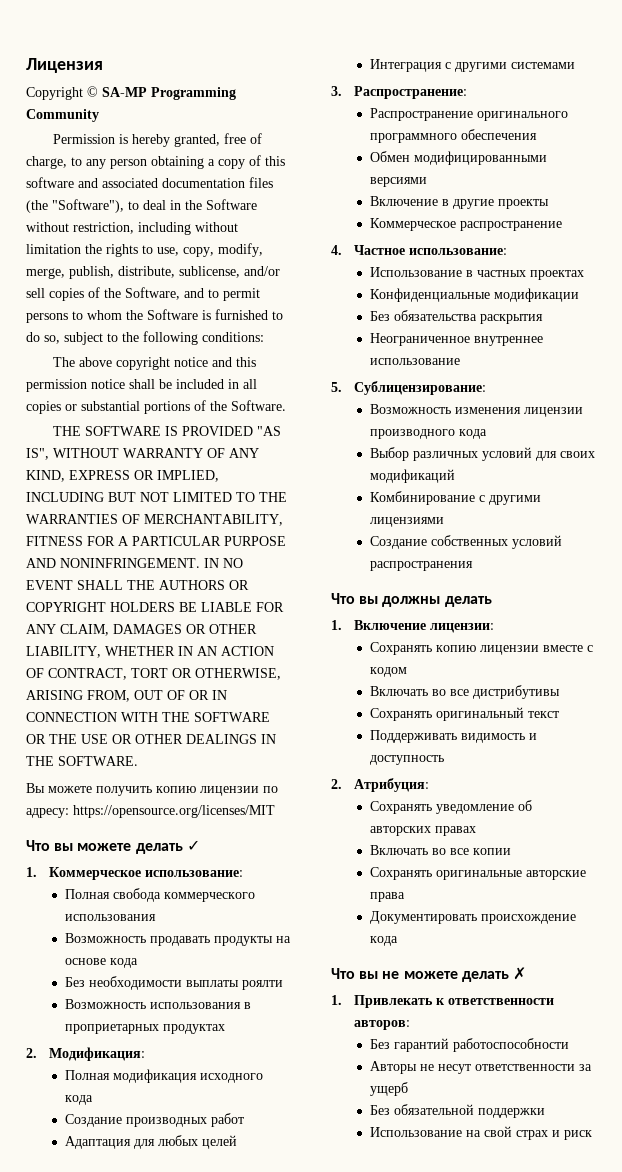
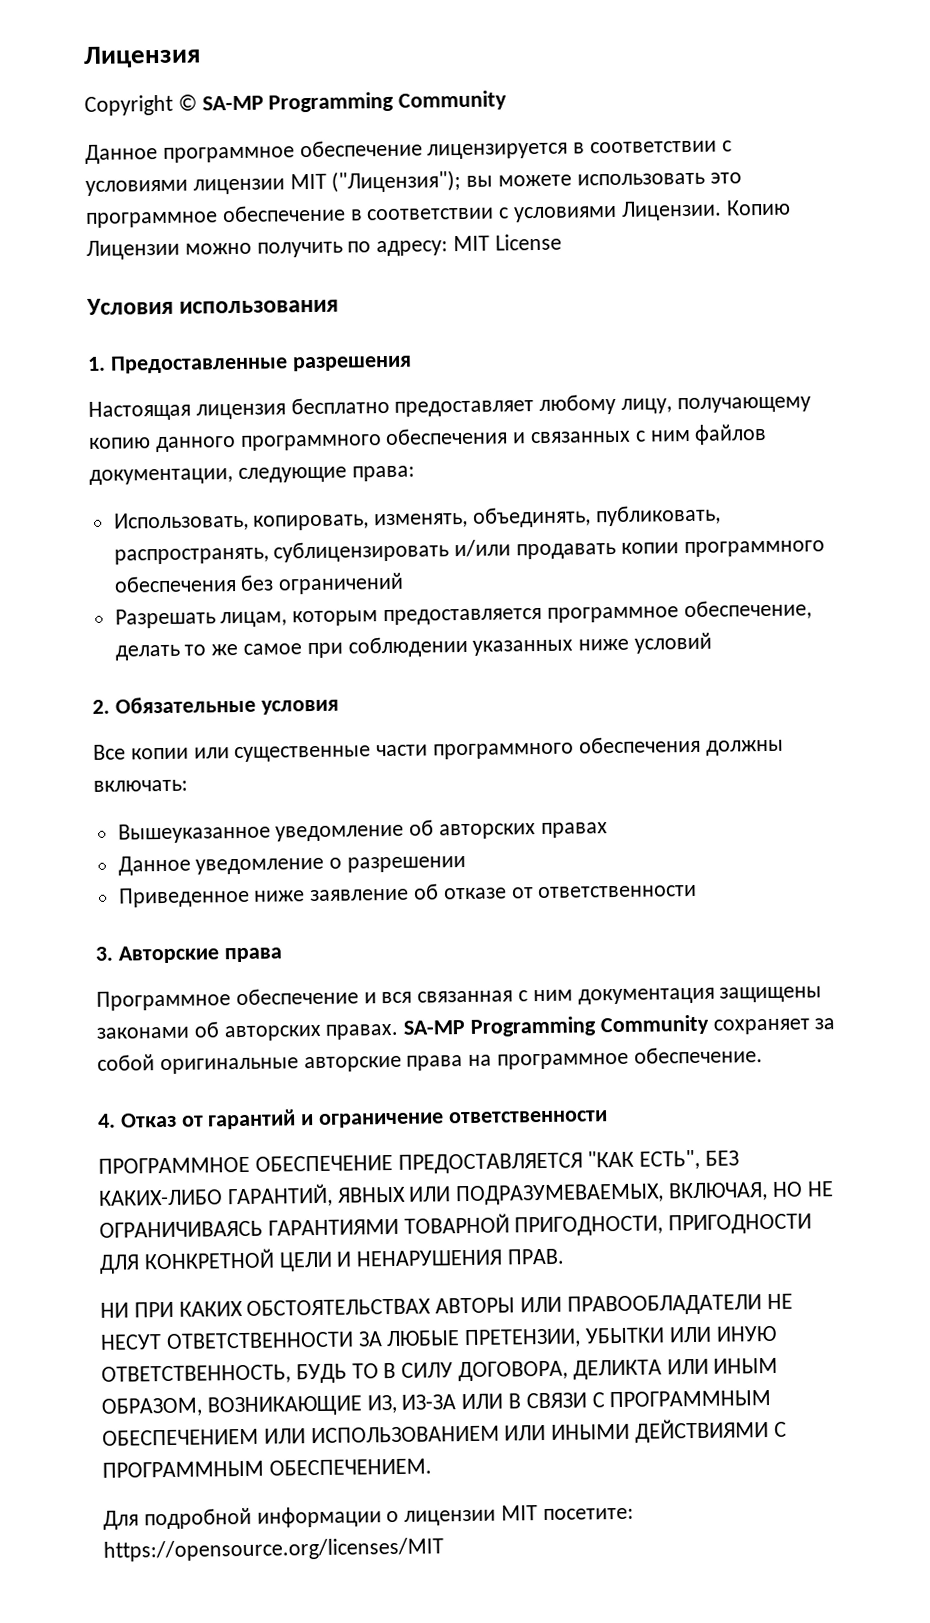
[53,133,263,147] [26,155,285,169] [26,177,273,188] [26,199,257,213] [26,222,238,235] [26,243,263,257] [26,266,280,279] [26,287,260,301] [26,309,283,323] [26,331,264,345] [53,357,257,370] [26,379,257,392] [26,400,286,414] [53,426,282,436] [26,448,259,460] [26,470,219,482] [26,492,287,502] [26,514,283,526] [26,536,286,546] [26,558,243,568] [26,580,249,590] [26,602,284,612] [26,624,257,636] [26,646,274,658] [26,668,281,680] [26,690,227,702] [26,712,270,722] [26,734,276,744] [26,756,138,766] [26,783,278,796] [26,805,275,818] [26,840,200,854] [26,867,244,880] [64,888,255,902] [64,914,156,921] [64,933,291,946] [64,958,138,968] [64,976,283,990] [64,999,251,1009] [64,1024,225,1034] [26,1047,146,1061] [64,1069,263,1083] [64,1095,93,1105] [64,1113,244,1127] [64,1135,237,1149] [369,59,575,72] [331,86,468,99] [369,108,568,121] [369,129,537,143] [369,151,547,165] [369,177,427,187] [369,196,549,209] [369,218,562,231] [331,245,508,255] [369,267,584,280] [369,288,579,302] [369,310,543,324] [369,333,543,346] [369,358,460,365] [331,381,487,395] [369,404,583,417] [369,429,487,439] [369,447,595,461] [369,469,455,483] [369,491,541,505] [369,517,444,527] [369,535,562,549] [369,561,473,571] [331,593,492,607] [331,620,495,633] [369,642,593,655] [369,667,407,677] [369,685,560,699] [369,707,559,721] [369,730,537,743] [369,755,444,765] [331,778,430,792] [369,800,532,814] [369,826,476,836] [369,845,511,855] [369,867,586,880] [369,892,405,902] [369,911,576,924] [369,936,398,946] [331,967,526,982] [331,995,555,1008] [354,1020,411,1030] [369,1038,569,1052] [369,1061,592,1074] [369,1082,408,1096] [369,1104,545,1118] [369,1126,592,1140] Permission is hereby granted, free of charge, to any person obtaining a copy of this software and associated documentation files (the "Software"), to deal in the Software without restriction, including without limitation the rights to use, copy, modify, merge, publish, distribute, sublicense, and/or sell copies of the Software, and to permit persons to whom the Software is furnished to do so, subject to the following conditions: // The above copyright notice and this permission notice shall be included in all copies or substantial portions of the Software. // THE SOFTWARE IS PROVIDED "AS IS", WITHOUT WARRANTY OF ANY KIND, EXPRESS OR IMPLIED, INCLUDING BUT NOT LIMITED TO THE WARRANTIES OF MERCHANTABILITY, FITNESS FOR A PARTICULAR PURPOSE AND NONINFRINGEMENT. IN NO EVENT SHALL THE AUTHORS OR COPYRIGHT HOLDERS BE LIABLE FOR ANY CLAIM, DAMAGES OR OTHER LIABILITY, WHETHER IN AN ACTION OF CONTRACT, TORT OR OTHERWISE, ARISING FROM, OUT OF OR IN CONNECTION WITH THE SOFTWARE OR THE USE OR OTHER DEALINGS IN THE SOFTWARE. // Вы можете получить копию лицензии по адресу: https://opensource.org/licenses/MIT // Что вы можете делать ✓ // 1. Коммерческое использование: // Полная свобода коммерческого использования // Возможность продавать продукты на основе кода // Без необходимости выплаты роялти // Возможность использования в проприетарных продуктах // 2. Модификация: // Полная модификация исходного кода // Создание производных работ // Адаптация для любых целей // Интеграция с другими системами // 3. Распространение: // Распространение оригинального программного обеспечения // Обмен модифицированными версиями // Включение в другие проекты // Коммерческое распространение // 4. Частное использование: // Использование в частных проектах // Конфиденциальные модификации // Без обязательства раскрытия // Неограниченное внутреннее использование // 5. Сублицензирование: // Возможность изменения лицензии производного кода // Выбор различных условий для своих модификаций // Комбинирование с другими лицензиями // Создание собственных условий распространения // Что вы должны делать // 1. Включение лицензии: // Сохранять копию лицензии вместе с кодом // Включать во все дистрибутивы // Сохранять оригинальный текст // Поддерживать видимость и доступность // 2. Атрибуция: // Сохранять уведомление об авторских правах // Включать во все копии // Сохранять оригинальные авторские права // Документировать происхождение кода // Что вы не можете делать ✗ // 1. Привлекать к ответственности авторов: // Без гарантий работоспособности // Авторы не несут ответственности за ущерб // Без обязательной поддержки // Использование на свой страх и риск -> [85,139,732,164] [85,169,742,196] [86,199,791,228] [86,233,562,260] [86,297,340,315] [87,354,412,374] [88,393,811,421] [89,423,768,453] [89,465,415,485] [113,504,721,532] [113,539,825,565] [113,572,405,595] [114,599,812,629] [114,632,713,661] [92,695,339,715] [93,735,784,763] [93,779,188,792] [117,819,608,844] [117,855,467,876] [117,883,698,908] [95,945,282,964] [96,986,823,1011] [96,1014,836,1042] [97,1046,763,1075] [97,1109,608,1130] [98,1149,740,1174] [99,1181,834,1208] [99,1213,813,1238] [99,1248,566,1274] [100,1293,793,1318] [100,1325,777,1350] [101,1357,779,1385] [101,1389,772,1417] [102,1418,787,1446] [102,1458,432,1478] [103,1505,634,1530] [103,1537,444,1562] Данное программное обеспечение лицензируется в соответствии с условиями лицензии MIT ("Лицензия"); вы можете использовать это программное обеспечение в соответствии с условиями Лицензии. Копию Лицензии можно получить по адресу: MIT License // Условия использования // 1. Предоставленные разрешения // Настоящая лицензия бесплатно предоставляет любому лицу, получающему копию данного программного обеспечения и связанных с ним файлов документации, следующие права: // Использовать, копировать, изменять, объединять, публиковать, распространять, сублицензировать и/или продавать копии программного обеспечения без ограничений // Разрешать лицам, которым предоставляется программное обеспечение, делать то же самое при соблюдении указанных ниже условий // 2. Обязательные условия // Все копии или существенные части программного обеспечения должны включать: // Вышеуказанное уведомление об авторских правах // Данное уведомление о разрешении // Приведенное ниже заявление об отказе от ответственности // 3. Авторские права // Программное обеспечение и вся связанная с ним документация защищены законами об авторских правах. SA-MP Programming Community сохраняет за собой оригинальные авторские права на программное обеспечение. // 4. Отказ от гарантий и ограничение ответственности // ПРОГРАММНОЕ ОБЕСПЕЧЕНИЕ ПРЕДОСТАВЛЯЕТСЯ "КАК ЕСТЬ", БЕЗ КАКИХ-ЛИБО ГАРАНТИЙ, ЯВНЫХ ИЛИ ПОДРАЗУМЕВАЕМЫХ, ВКЛЮЧАЯ, НО НЕ ОГРАНИЧИВАЯСЬ ГАРАНТИЯМИ ТОВАРНОЙ ПРИГОДНОСТИ, ПРИГОДНОСТИ ДЛЯ КОНКРЕТНОЙ ЦЕЛИ И НЕНАРУШЕНИЯ ПРАВ. // НИ ПРИ КАКИХ ОБСТОЯТЕЛЬСТВАХ АВТОРЫ ИЛИ ПРАВООБЛАДАТЕЛИ НЕ НЕСУТ ОТВЕТСТВЕННОСТИ ЗА ЛЮБЫЕ ПРЕТЕНЗИИ, УБЫТКИ ИЛИ ИНУЮ ОТВЕТСТВЕННОСТЬ, БУДЬ ТО В СИЛУ ДОГОВОРА, ДЕЛИКТА ИЛИ ИНЫМ ОБРАЗОМ, ВОЗНИКАЮЩИЕ ИЗ, ИЗ-ЗА ИЛИ В СВЯЗИ С ПРОГРАММНЫМ ОБЕСПЕЧЕНИЕМ ИЛИ ИСПОЛЬЗОВАНИЕМ ИЛИ ИНЫМИ ДЕЙСТВИЯМИ С ПРОГРАММНЫМ ОБЕСПЕЧЕНИЕМ. // Для подробной информации о лицензии MIT посетите: https://opensource.org/licenses/MIT

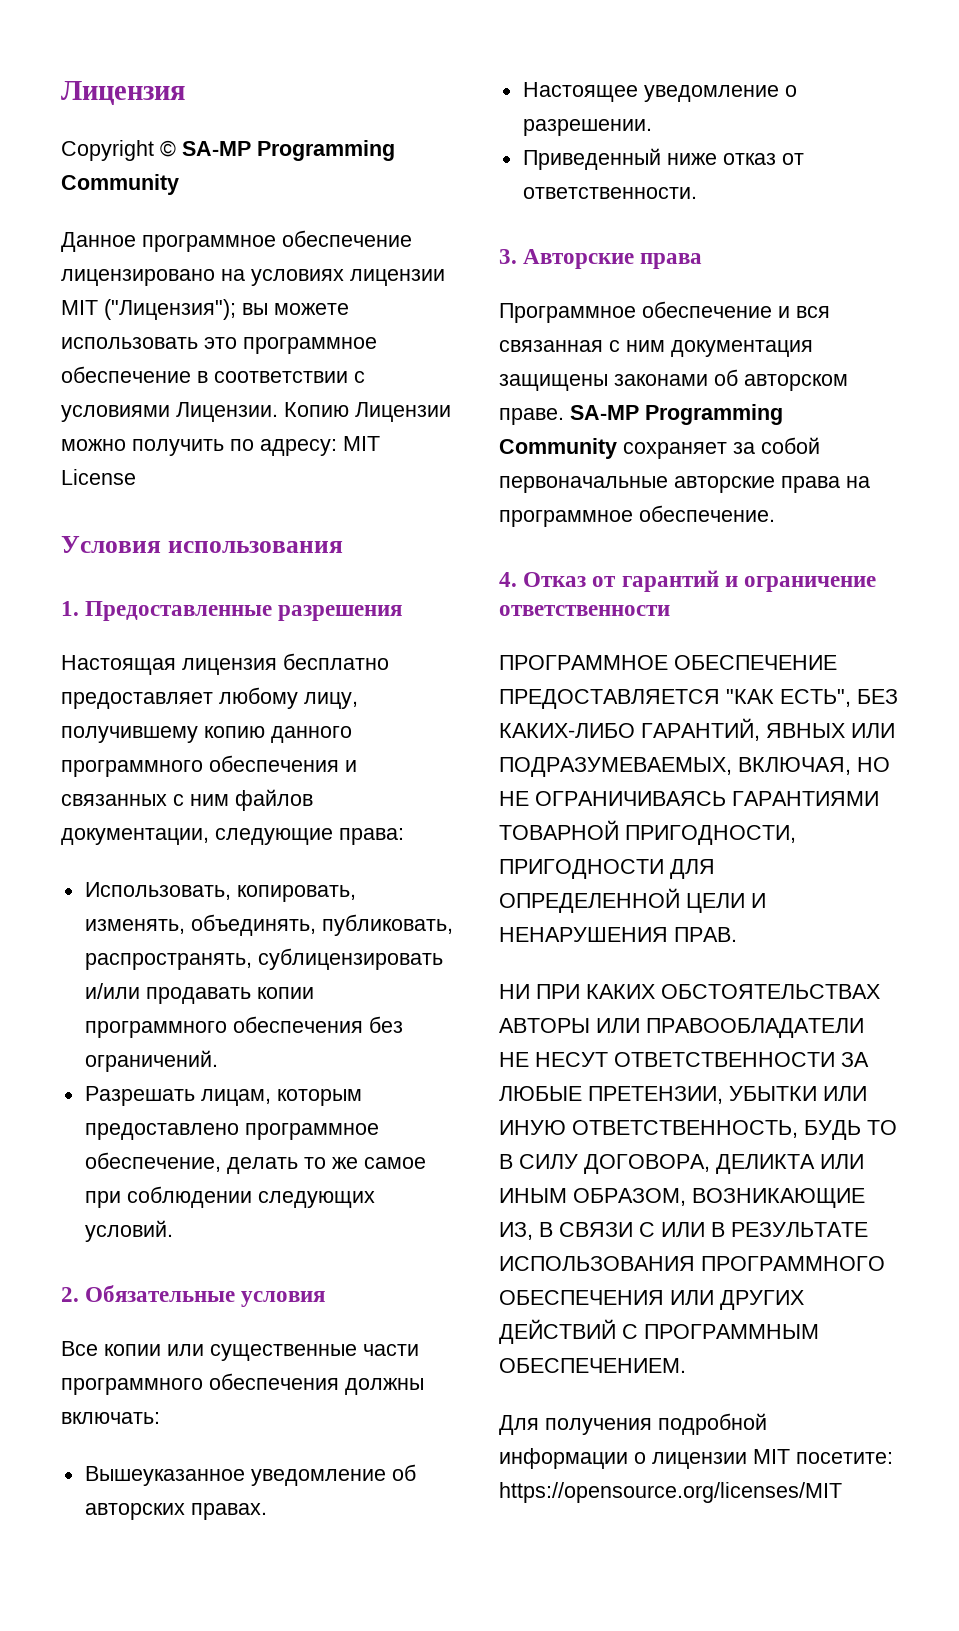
[427,140,732,160] [85,179,188,196] лицензируется в соответствии с условиями -> [61,269,344,286] лицензировано на условиях
[676,396,811,414] получающему -> [61,726,198,743] получившему
[278,572,405,595] ограничений -> [84,1050,218,1072] ограничений.
[383,607,543,626] предоставляется -> [84,1123,239,1140] предоставлено
[472,632,713,656] указанных ниже условий -> [257,1191,375,1208] [84,1220,173,1242] следующих условий.
[540,822,608,839] [117,855,467,876] [117,883,698,908] правах // Данное уведомление о разрешении // Приведенное ниже заявление об отказе от ответственности -> [190,1503,267,1520] [522,82,797,102] [522,119,652,136] [522,148,804,170] [522,187,697,199] правах. // Настоящее уведомление о разрешении. // Приведенный ниже отказ от ответственности.
[223,1023,400,1042] авторских правах. -> [744,374,848,391] [499,408,564,425] авторском праве.
[159,1057,299,1075] оригинальные -> [499,476,668,493] первоначальные
[143,1248,275,1270] КОНКРЕТНОЙ -> [499,888,680,913] ОПРЕДЕЛЕННОЙ
[401,1393,504,1410] ИЗ-ЗА ИЛИ -> (533, 1231) none
[609,1389,772,1408] [102,1418,770,1446] ПРОГРАММНЫМ ОБЕСПЕЧЕНИЕМ ИЛИ ИСПОЛЬЗОВАНИЕМ ИЛИ ИНЫМИ ДЕЙСТВИЯМИ -> [661,1222,868,1237] [499,1256,885,1271] [499,1290,804,1310] [499,1319,616,1344] ИЛИ В РЕЗУЛЬТАТЕ ИСПОЛЬЗОВАНИЯ ПРОГРАММНОГО ОБЕСПЕЧЕНИЯ ИЛИ ДРУГИХ ДЕЙСТВИЙ
(139, 1520) none -> [545,1418,652,1435] получения

